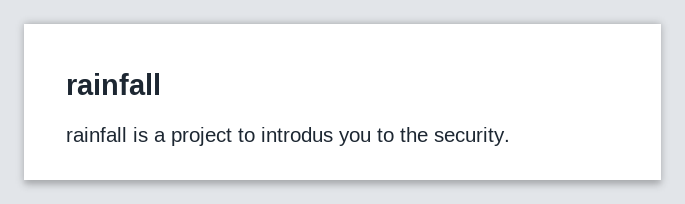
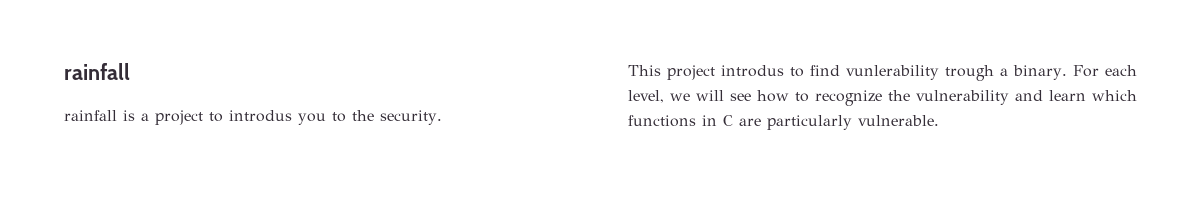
(510, 136) none -> [628,65,1137,81] [628,90,1137,106] [628,115,939,130] // This project introdus to find vunlerability trough a binary. For each level, we will see how to recognize the vulnerability and learn which functions in C are particularly vulnerable.

